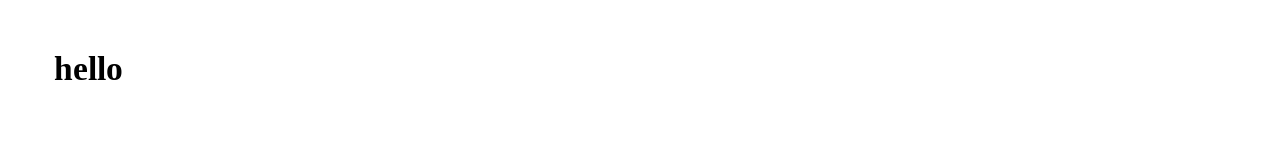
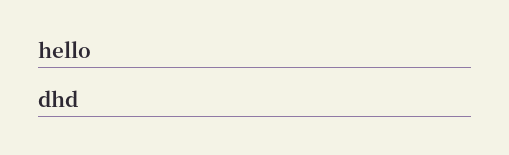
(123, 68) none -> [38,90,78,107] // dhd

